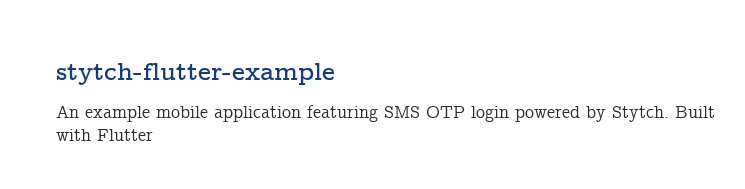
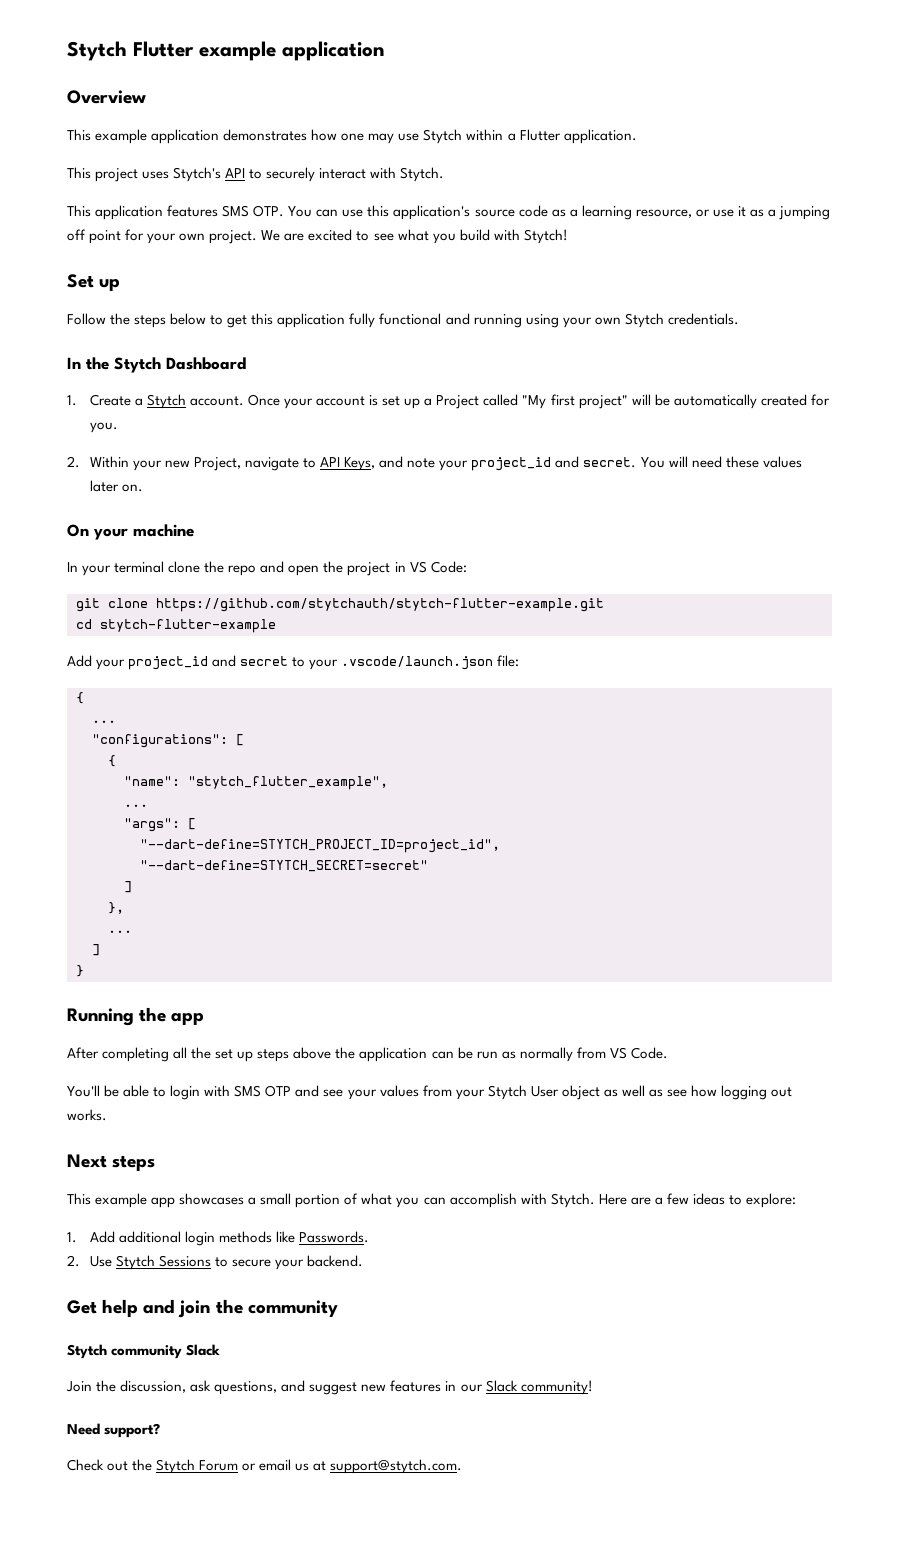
[56,63,335,85] [56,105,715,122] [56,129,153,141] stytch-flutter-example // An example mobile application featuring SMS OTP login powered by Stytch. Built with Flutter -> [67,41,385,61] [67,90,146,104] [67,129,637,144] [67,167,445,182] [67,205,831,220] [67,229,568,244] [67,274,121,291] [67,313,739,328] [67,357,246,373] [67,394,830,409] [89,422,118,433] [67,456,802,471] [89,480,143,492] [67,524,194,540] [67,561,467,576] [76,598,604,612] [76,619,276,633] [67,655,520,670] [76,692,84,704] [92,720,116,723] [92,734,244,748] [108,755,116,767] [124,776,388,790] [124,804,148,807] [124,818,196,832] [140,839,500,853] [140,860,428,872] [124,881,132,893] [108,902,124,914] [108,930,132,933] [92,944,100,956] [76,965,84,977] [67,1007,205,1026] [67,1047,668,1062] [67,1085,793,1100] [67,1109,107,1121] [67,1154,156,1171] [67,1193,796,1208] [67,1231,370,1246] [67,1255,364,1270] [67,1299,338,1318] [67,1344,221,1359] [66,1380,593,1395] [67,1423,161,1438] [67,1459,463,1474] Stytch Flutter example application // Overview // This example application demonstrates how one may use Stytch within a Flutter application. // This project uses Stytch's API to securely interact with Stytch. // This application features SMS OTP. You can use this application's source code as a learning resource, or use it as a jumping off point for your own project. We are excited to see what you build with Stytch! // Set up // Follow the steps below to get this application fully functional and running using your own Stytch credentials. // In the Stytch Dashboard // 1. Create a Stytch account. Once your account is set up a Project called "My first project" will be automatically created for you. // 2. Within your new Project, navigate to API Keys, and note your project_id and secret. You will need these values later on. // On your machine // In your terminal clone the repo and open the project in VS Code: // git clone https://github.com/stytchauth/stytch-flutter-example.git // cd stytch-flutter-example // Add your project_id and secret to your .vscode/launch.json file: // { // ... // "configurations": [ // { // "name": "stytch_flutter_example", // ... // "args": [ // "--dart-define=STYTCH_PROJECT_ID=project_id", // "--dart-define=STYTCH_SECRET=secret" // ] // }, // ... // ] // } // Running the app // After completing all the set up steps above the application can be run as normally from VS Code. // You'll be able to login with SMS OTP and see your values from your Stytch User object as well as see how logging out works. // Next steps // This example app showcases a small portion of what you can accomplish with Stytch. Here are a few ideas to explore: // 1. Add additional login methods like Passwords. // 2. Use Stytch Sessions to secure your backend. // Get help and join the community // Stytch community Slack // Join the discussion, ask questions, and suggest new features in our Slack community! // Need support? // Check out the Stytch Forum or email us at support@stytch.com.

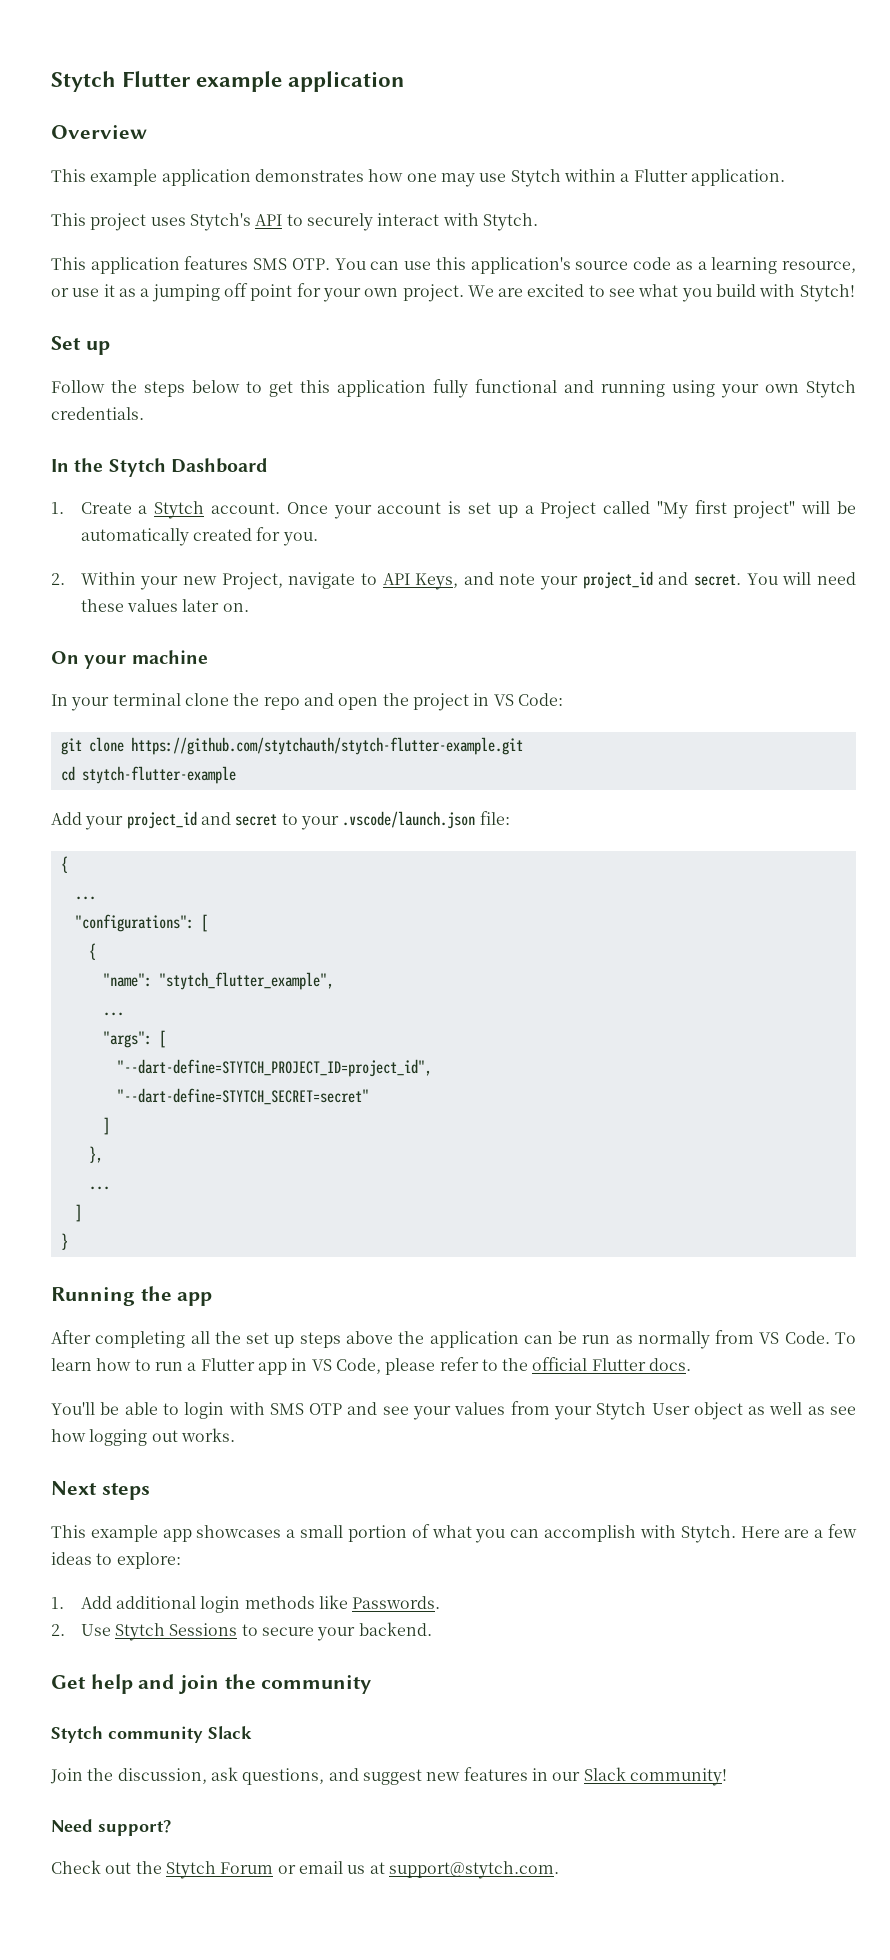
(668, 1053) none -> [835,1332,857,1344] [51,1357,692,1375] To learn how to run a Flutter app in VS Code, please refer to the official Flutter docs.

